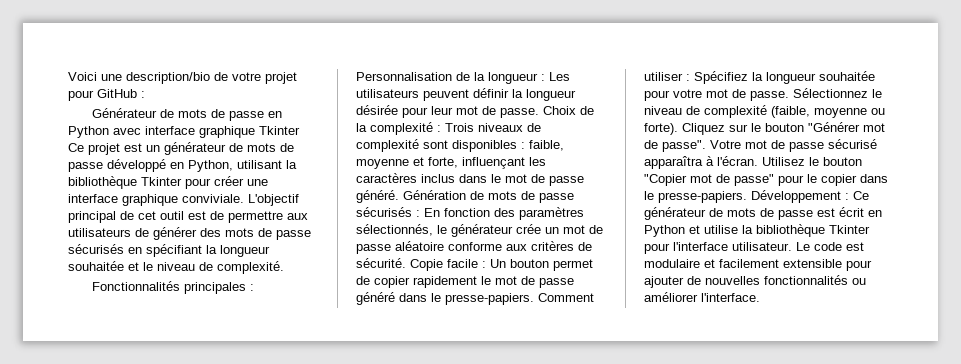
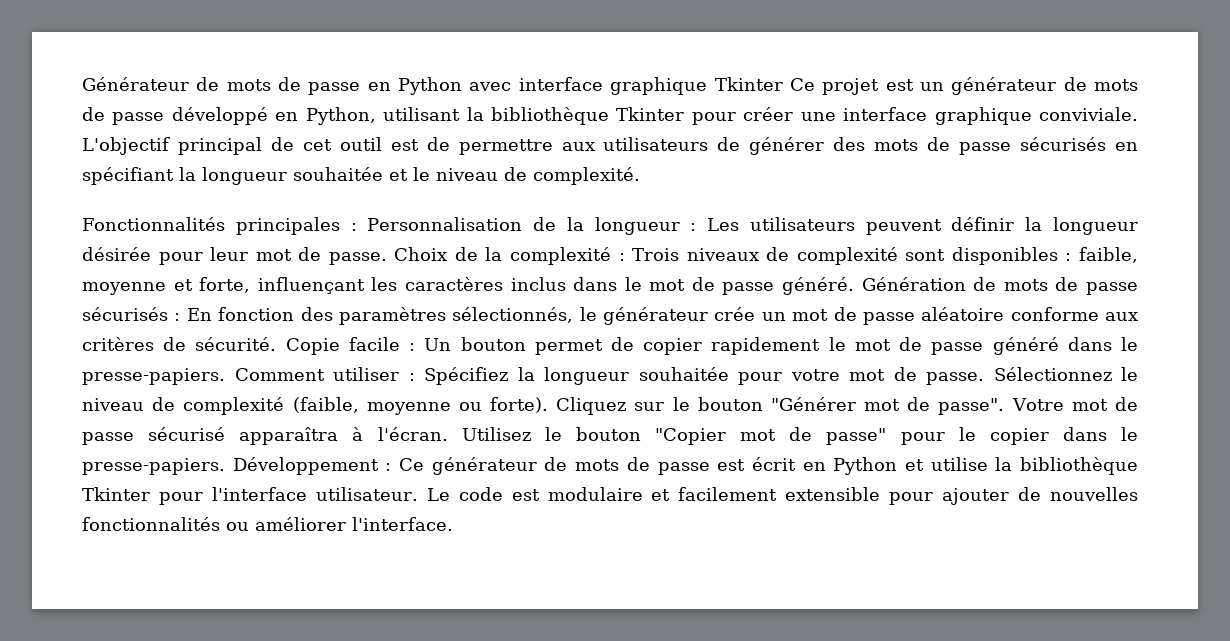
[68,72,297,84] [68,89,145,101] Voici une description/bio de votre projet pour GitHub : // -> (82, 84) none

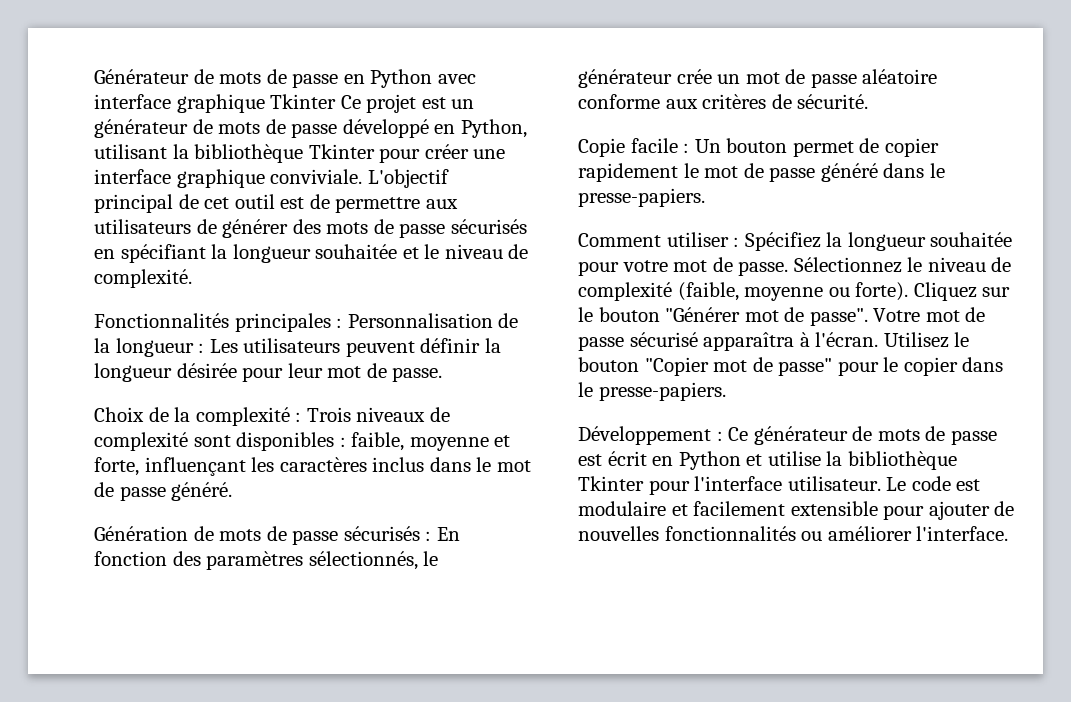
(387, 258) none -> (443, 374) //
(855, 286) none -> (233, 491) //
(277, 344) none -> (869, 101) //
(225, 376) none -> (705, 197) //
(225, 466) none -> (726, 391) //

